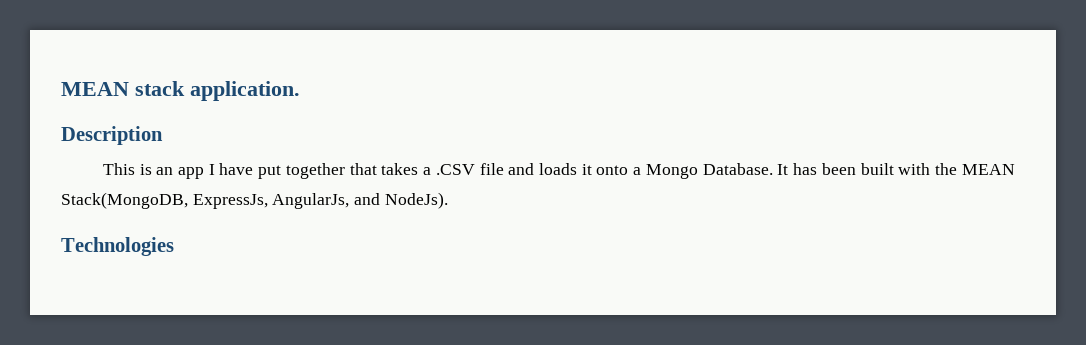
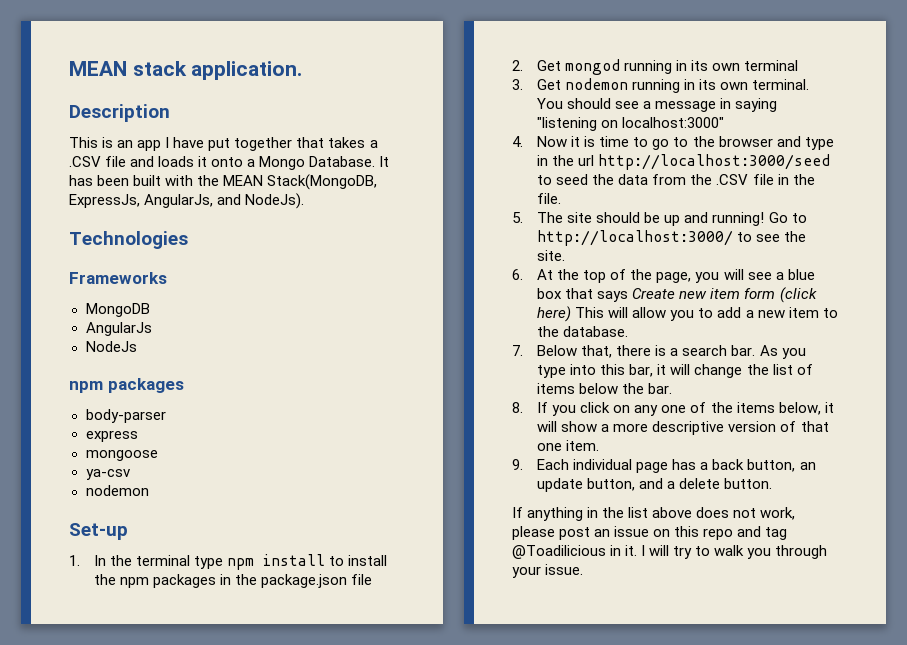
(174, 246) none -> [69,272,167,284] [85,303,150,317] [85,322,152,336] [85,341,137,352] [69,378,184,393] [85,409,166,423] [85,430,138,442] [85,450,158,461] [85,469,130,480] [85,485,149,496] [69,523,128,540] [69,554,388,570] [94,574,373,588] [512,59,799,75] [512,78,810,93] [537,98,778,112] [537,117,725,131] [512,136,834,150] [537,154,831,170] [537,174,815,185] [537,193,562,204] [512,212,807,226] [537,230,807,246] [537,250,566,261] [512,269,815,283] [537,287,817,303] [537,306,838,322] [537,326,629,337] [512,345,806,359] [537,364,813,378] [537,383,673,394] [512,402,834,416] [537,421,829,435] [537,440,600,451] [512,459,816,473] [537,478,773,492] [512,507,796,521] [512,526,788,540] [512,545,828,559] [512,564,584,578] // Frameworks // MongoDB // AngularJs // NodeJs // npm packages // body-parser // express // mongoose // ya-csv // nodemon // Set-up // 1. In the terminal type npm install to install the npm packages in the package.json file // 2. Get mongod running in its own terminal // 3. Get nodemon running in its own terminal. You should see a message in saying "listening on localhost:3000" // 4. Now it is time to go to the browser and type in the url http://localhost:3000/seed to seed the data from the .CSV file in the file. // 5. The site should be up and running! Go to http://localhost:3000/ to see the site. // 6. At the top of the page, you will see a blue box that says Create new item form (click here) This will allow you to add a new item to the database. // 7. Below that, there is a search bar. As you type into this bar, it will change the list of items below the bar. // 8. If you click on any one of the items below, it will show a more descriptive version of that one item. // 9. Each individual page has a back button, an update button, and a delete button. // If anything in the list above does not work, please post an issue on this repo and tag @Toadilicious in it. I will try to walk you through your issue.

